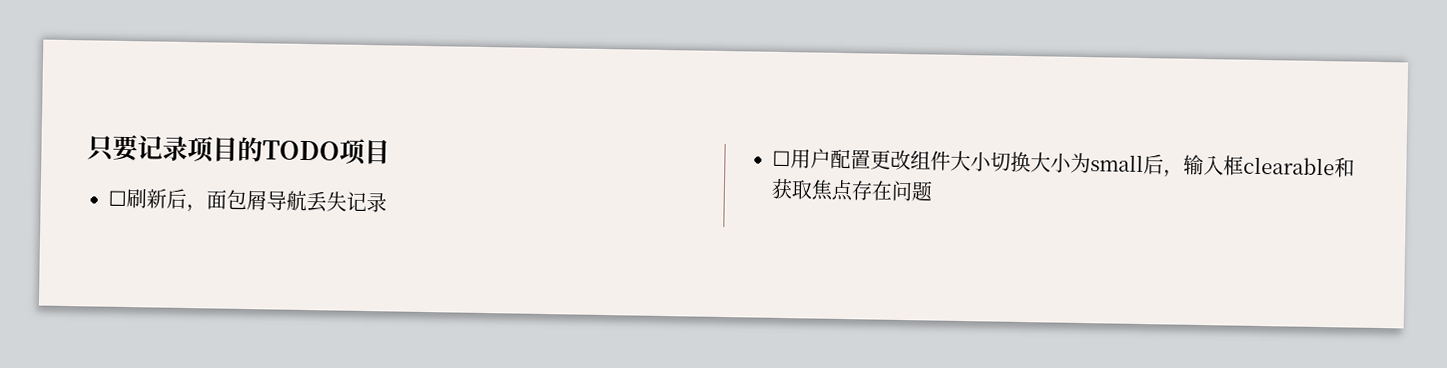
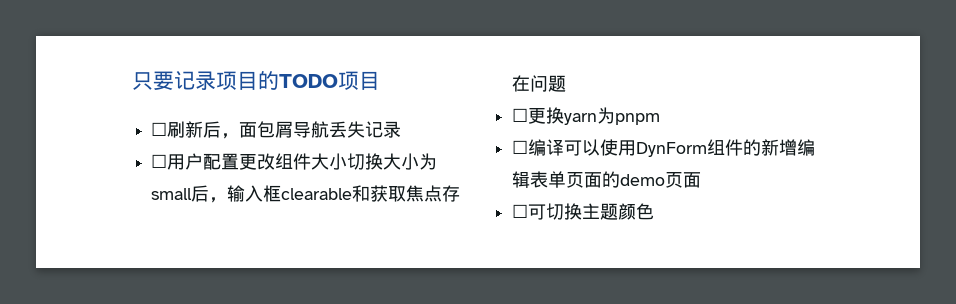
(933, 191) none -> [512,107,661,125] [512,139,816,157] [512,171,702,188] [512,203,655,220] // ☐更换yarn为pnpm // ☐编译可以使用DynForm组件的新增编辑表单页面的demo页面 // ☐可切换主题颜色

